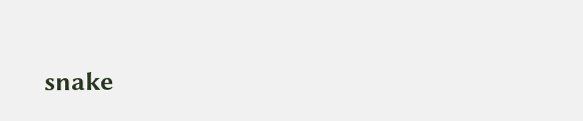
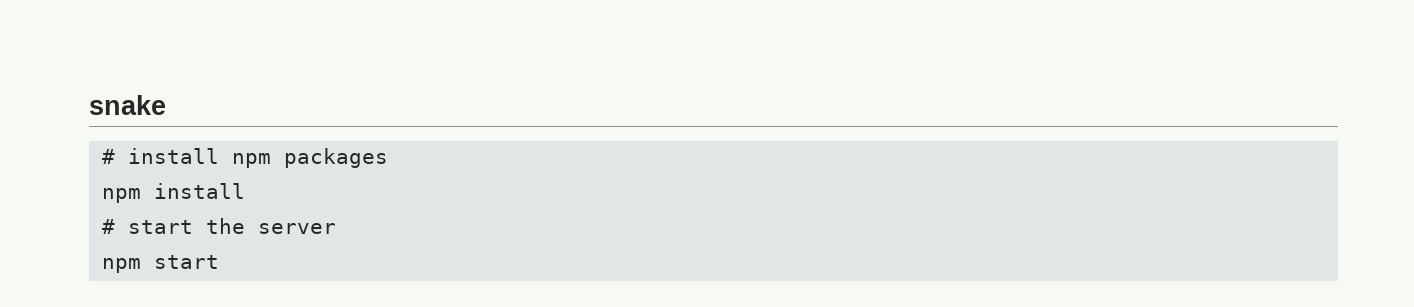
(114, 81) none -> [101,148,388,168] [101,183,245,203] [101,218,336,234] [101,255,219,273] // # install npm packages // npm install // # start the server // npm start

